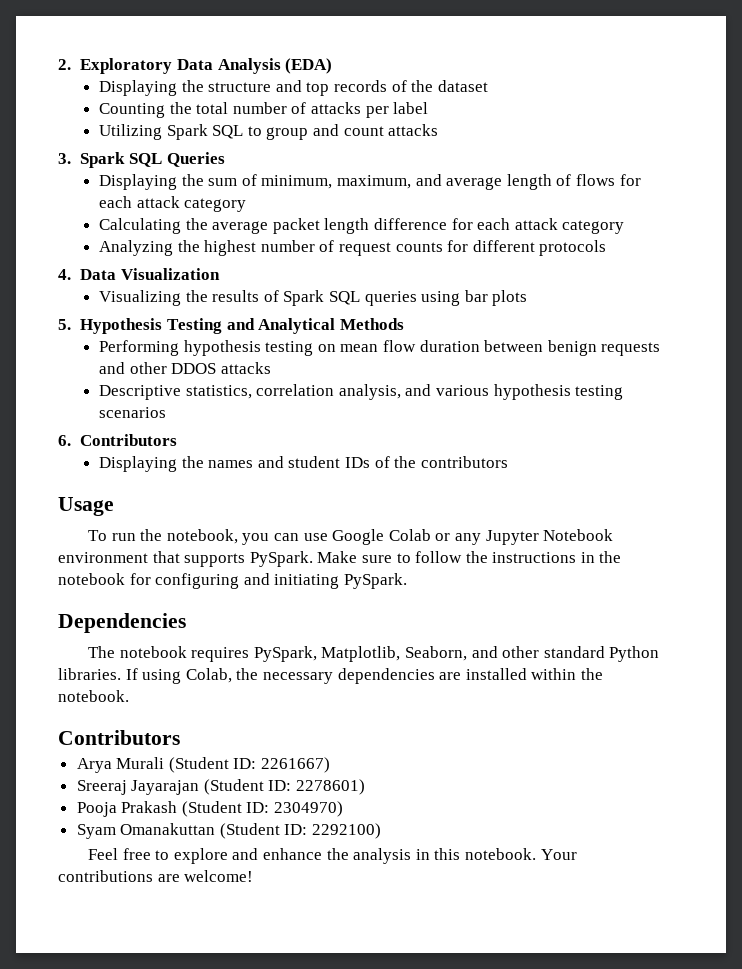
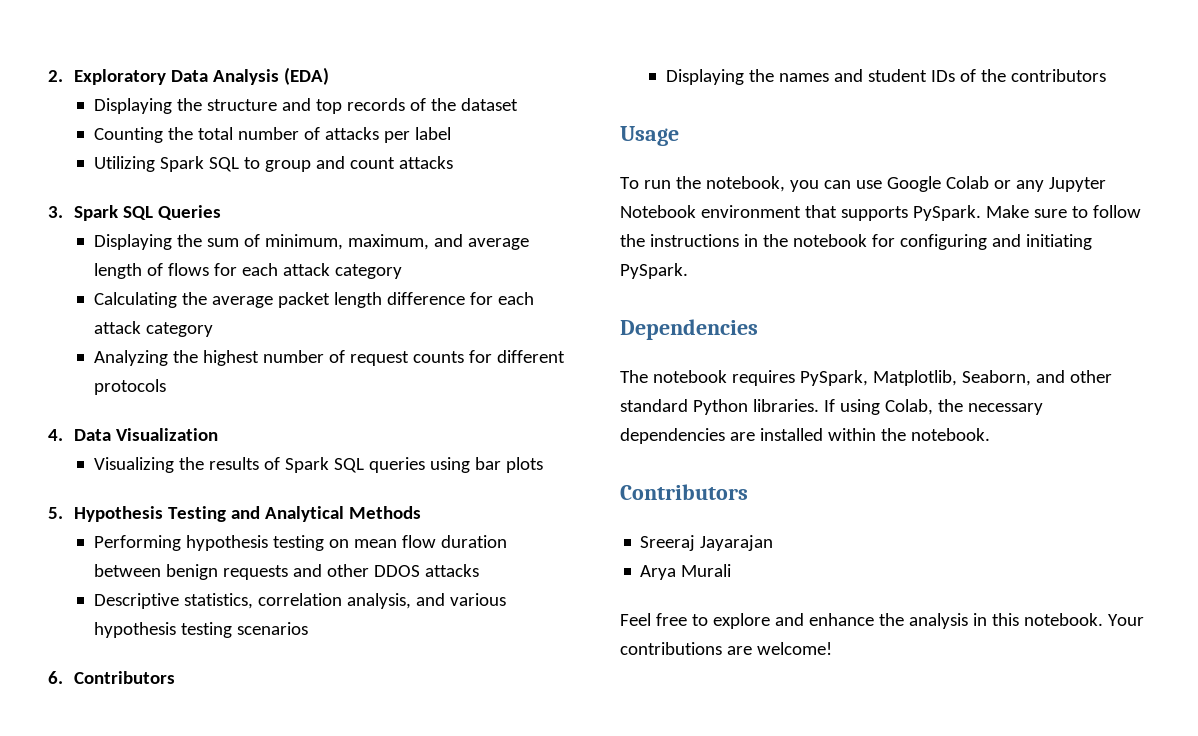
(180, 737) none -> [640,535,774,551] // Sreeraj Jayarajan
[168,757,331,773] [76,779,366,795] [76,801,344,817] [76,823,382,839] (Student ID: 2261667) // Sreeraj Jayarajan (Student ID: 2278601) // Pooja Prakash (Student ID: 2304970) // Syam Omanakuttan (Student ID: 2292100) -> (732, 570) none

